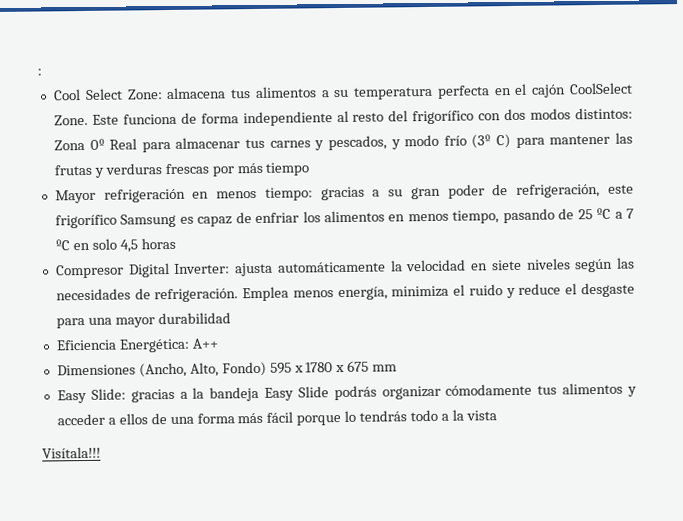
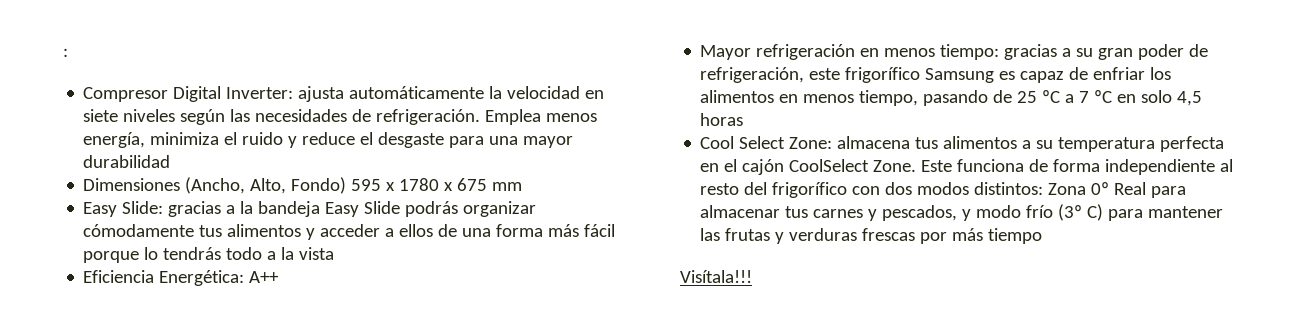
(42, 72) none -> [83,86,605,102] [83,109,598,125] [83,132,574,148] [83,155,171,168] [83,177,523,194] [83,201,537,217] [83,224,616,240] [83,247,335,263] [83,270,280,286] [700,44,1209,60] [700,67,1172,83] [700,90,1203,106] [700,113,744,126] // Compresor Digital Inverter: ajusta automáticamente la velocidad en siete niveles según las necesidades de refrigeración. Emplea menos energía, minimiza el ruido y reduce el desgaste para una mayor durabilidad // Dimensiones (Ancho, Alto, Fondo) 595 x 1780 x 675 mm // Easy Slide: gracias a la bandeja Easy Slide podrás organizar cómodamente tus alimentos y acceder a ellos de una forma más fácil porque lo tendrás todo a la vista // Eficiencia Energética: A++ // Mayor refrigeración en menos tiempo: gracias a su gran poder de refrigeración, este frigorífico Samsung es capaz de enfriar los alimentos en menos tiempo, pasando de 25 ºC a 7 ºC en solo 4,5 horas
[54,183,634,204] [54,207,634,229] [54,237,176,253] [55,257,636,279] [55,282,635,303] [55,312,231,329] [55,338,219,353] [56,360,398,378] [56,382,638,404] [56,409,497,426] // Mayor refrigeración en menos tiempo: gracias a su gran poder de refrigeración, este frigorífico Samsung es capaz de enfriar los alimentos en menos tiempo, pasando de 25 ºC a 7 ºC en solo 4,5 horas // Compresor Digital Inverter: ajusta automáticamente la velocidad en siete niveles según las necesidades de refrigeración. Emplea menos energía, minimiza el ruido y reduce el desgaste para una mayor durabilidad // Eficiencia Energética: A++ // Dimensiones (Ancho, Alto, Fondo) 595 x 1780 x 675 mm // Easy Slide: gracias a la bandeja Easy Slide podrás organizar cómodamente tus alimentos y acceder a ellos de una forma más fácil porque lo tendrás todo a la vista -> (1043, 236) none

